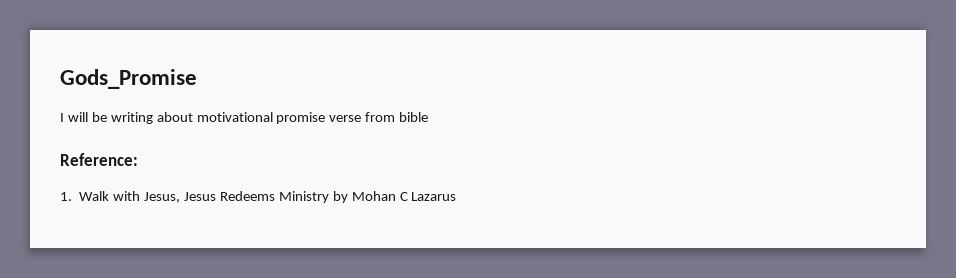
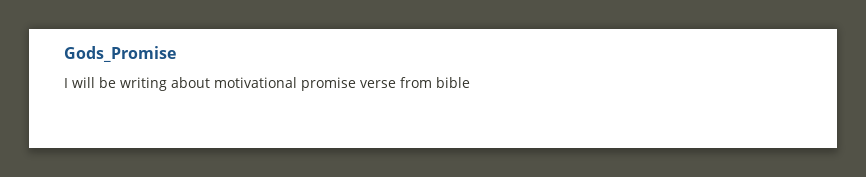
[60,153,138,166] [60,191,457,203] // Reference: // 1. Walk with Jesus, Jesus Redeems Ministry by Mohan C Lazarus -> (470, 82) none

